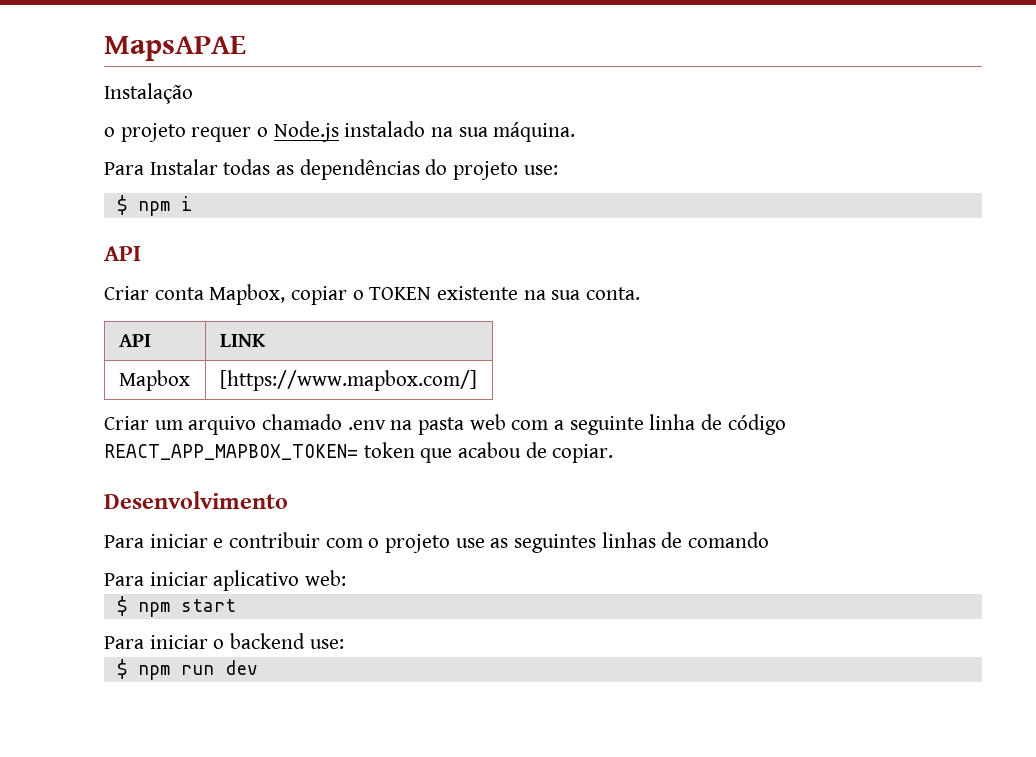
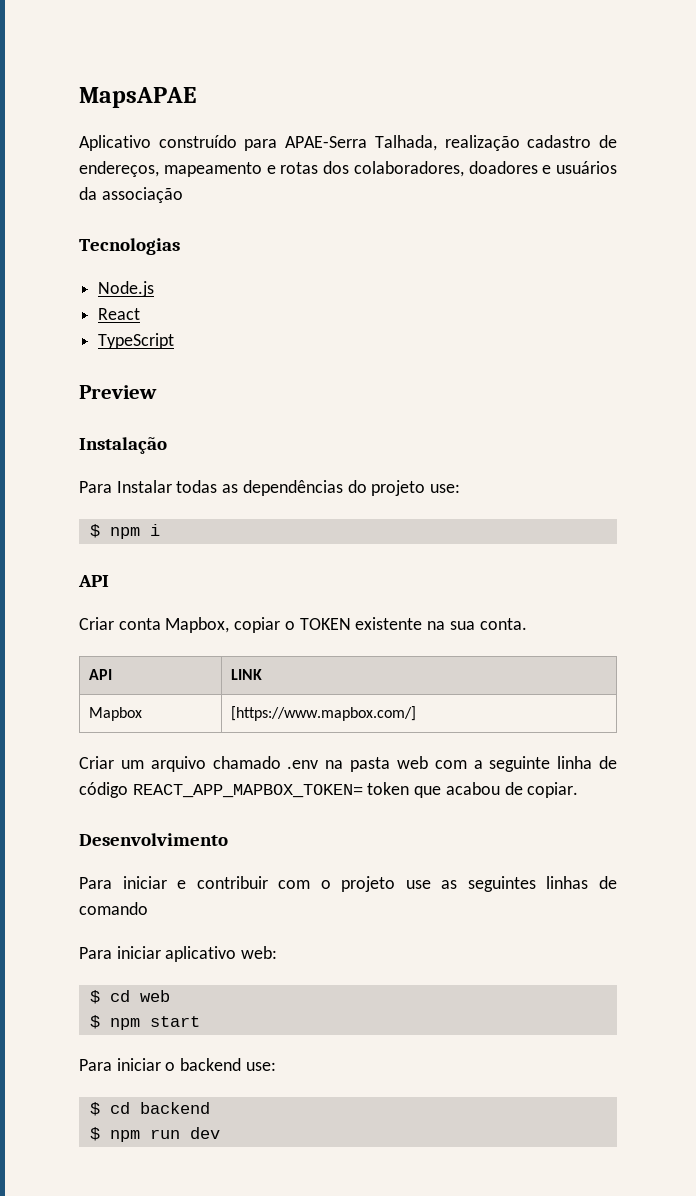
[104,83,193,104] [104,121,576,142] Instalação // o projeto requer o Node.js instalado na sua máquina. -> [79,135,618,151] [79,161,617,177] [79,187,183,203] [79,238,180,255] [98,281,155,297] [98,308,141,320] [98,333,175,349] [79,385,157,399] [79,437,167,454] Aplicativo construído para APAE-Serra Talhada, realização cadastro de endereços, mapeamento e rotas dos colaboradores, doadores e usuários da associação // Tecnologias // Node.js // React // TypeScript // Preview // Instalação
(347, 578) none -> [89,990,170,1004] // $ cd web
(344, 644) none -> [89,1102,210,1116] // $ cd backend

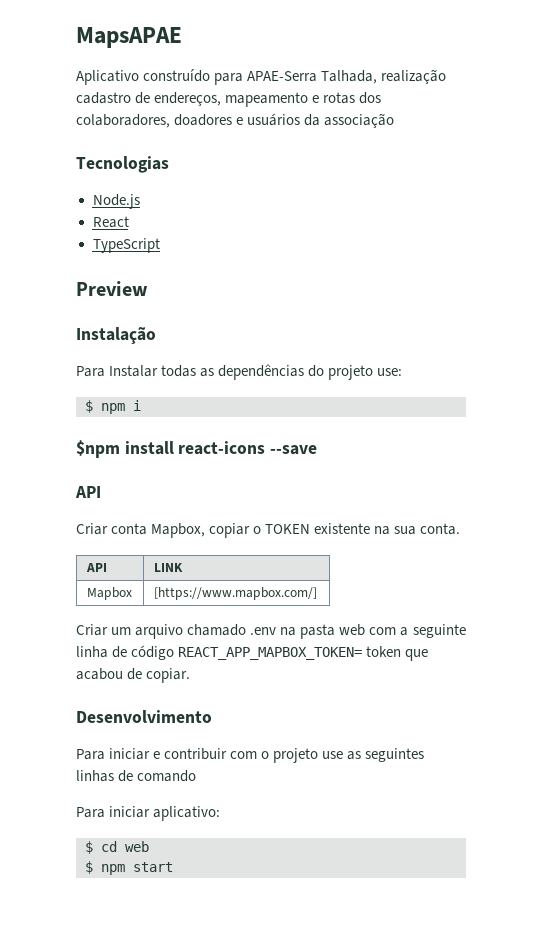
(160, 530) none -> [76,440,318,458] // $npm install react-icons --save
[165,946,278,962] aplicativo web: -> [153,806,221,821] aplicativo:
[79,1058,276,1071] [89,1102,210,1116] [89,1127,220,1142] // Para iniciar o backend use: // $ cd backend // $ npm run dev -> (173, 867) none

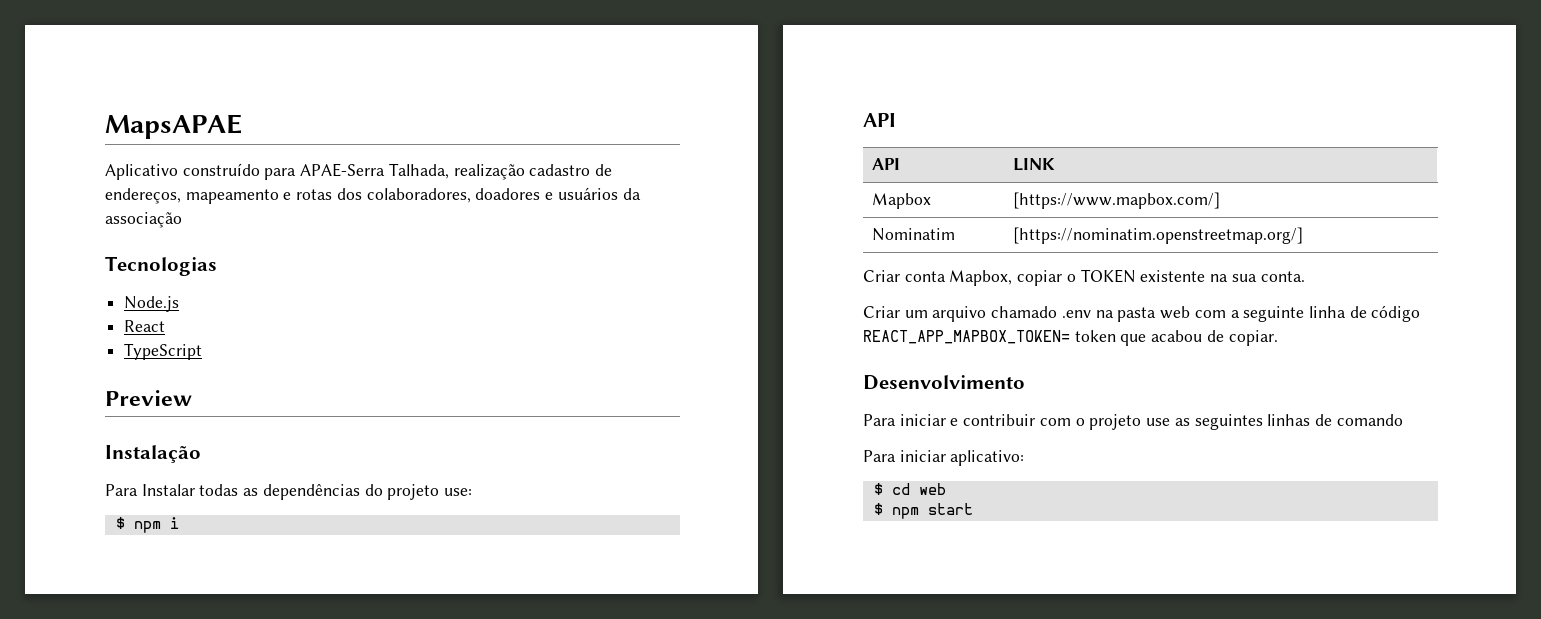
[76,440,318,458] [75,486,101,498] $npm install react-icons --save // API -> [863,113,896,127] [871,158,900,170] [1012,158,1055,171] [871,193,931,209] [1012,192,1220,209] [871,228,955,241] [1012,227,1303,244] API // API | LINK // Mapbox | [https://www.mapbox.com/] // Nominatim | [https://nominatim.openstreetmap.org/]
[85,563,107,572] [153,563,183,572] [86,587,132,600] [153,587,317,600] // API | LINK // Mapbox | [https://www.mapbox.com/] -> (1305, 276) none

